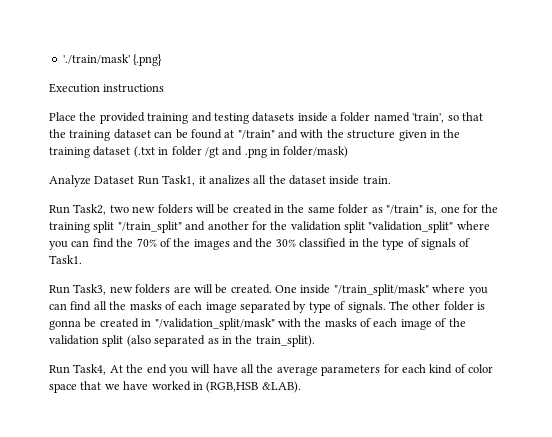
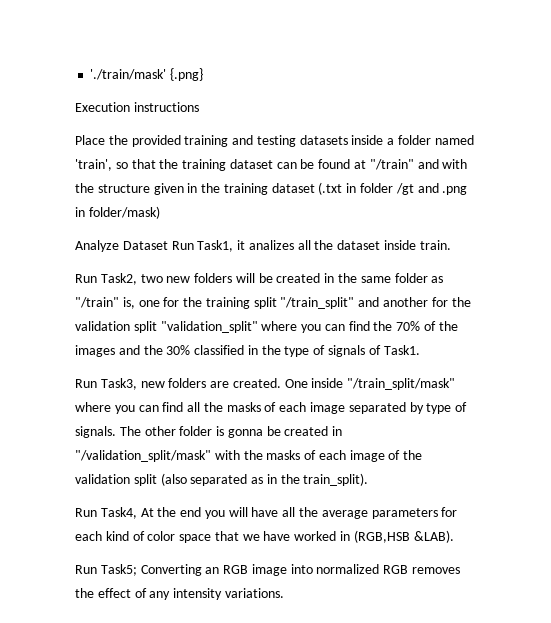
[193,284,228,294] will be -> (230, 384) none
(301, 387) none -> [75,564,461,576] [75,588,284,600] // Run Task5; Converting an RGB image into normalized RGB removes the effect of any intensity variations.

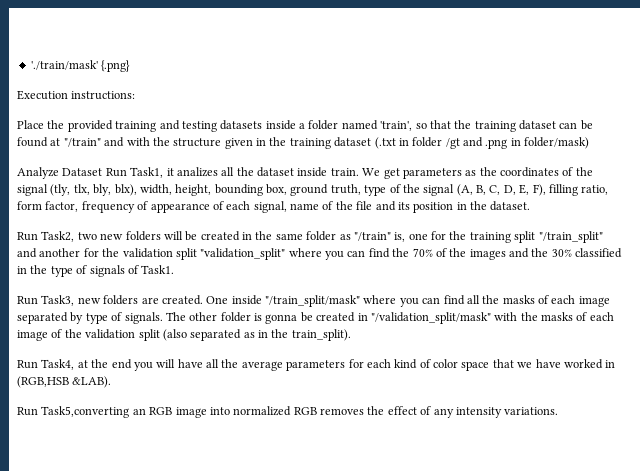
[133,102,199,112] instructions -> [71,91,136,100] instructions:
(451, 245) none -> [362,167,593,179] [17,184,609,196] [17,201,531,213] We get parameters as the coordinates of the signal (tly, tlx, bly, blx), width, height, bounding box, ground truth, type of the signal (A, B, C, D, E, F), filling ratio, form factor, frequency of appearance of each signal, name of the file and its position in the dataset.
[140,508,154,517] At -> [77,360,88,368] at
[100,564,202,576] Task5; Converting -> [41,406,130,418] Task5,converting

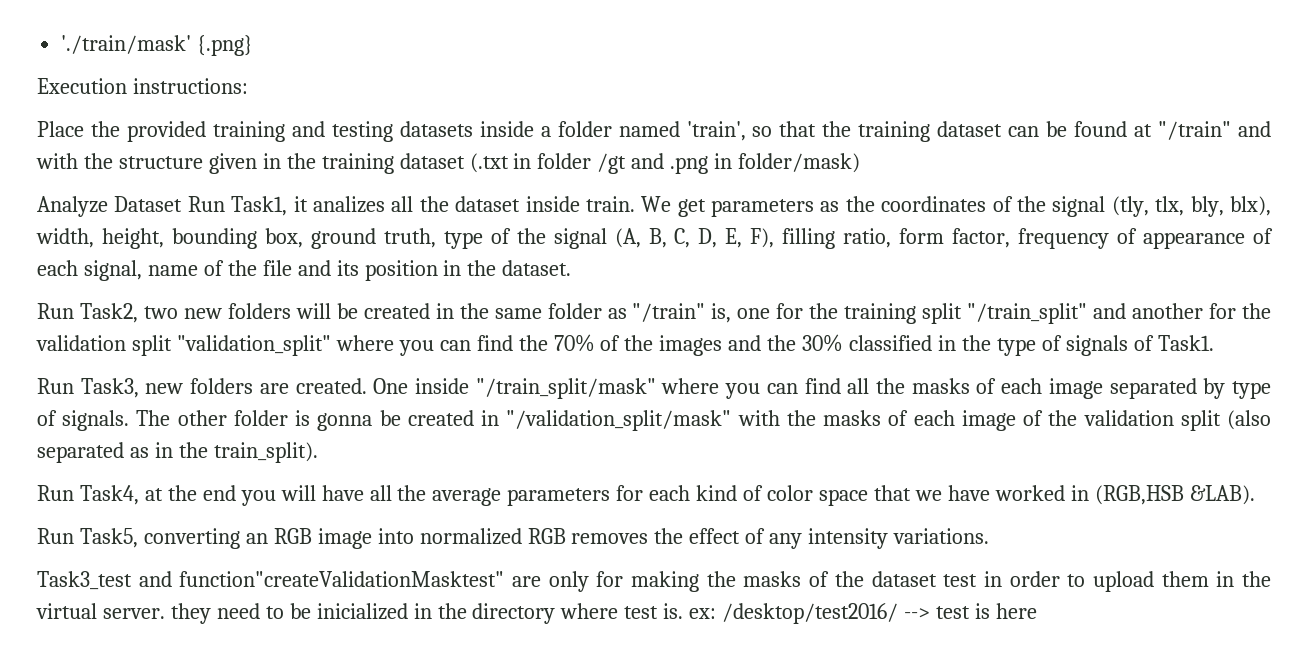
[41,406,130,418] Task5,converting -> [79,528,240,549] Task5, converting
(559, 411) none -> [37,571,1272,592] [36,603,1037,624] // Task3_test and function"createValidationMasktest" are only for making the masks of the dataset test in order to upload them in the virtual server. they need to be inicialized in the directory where test is. ex: /desktop/test2016/ --> test is here

